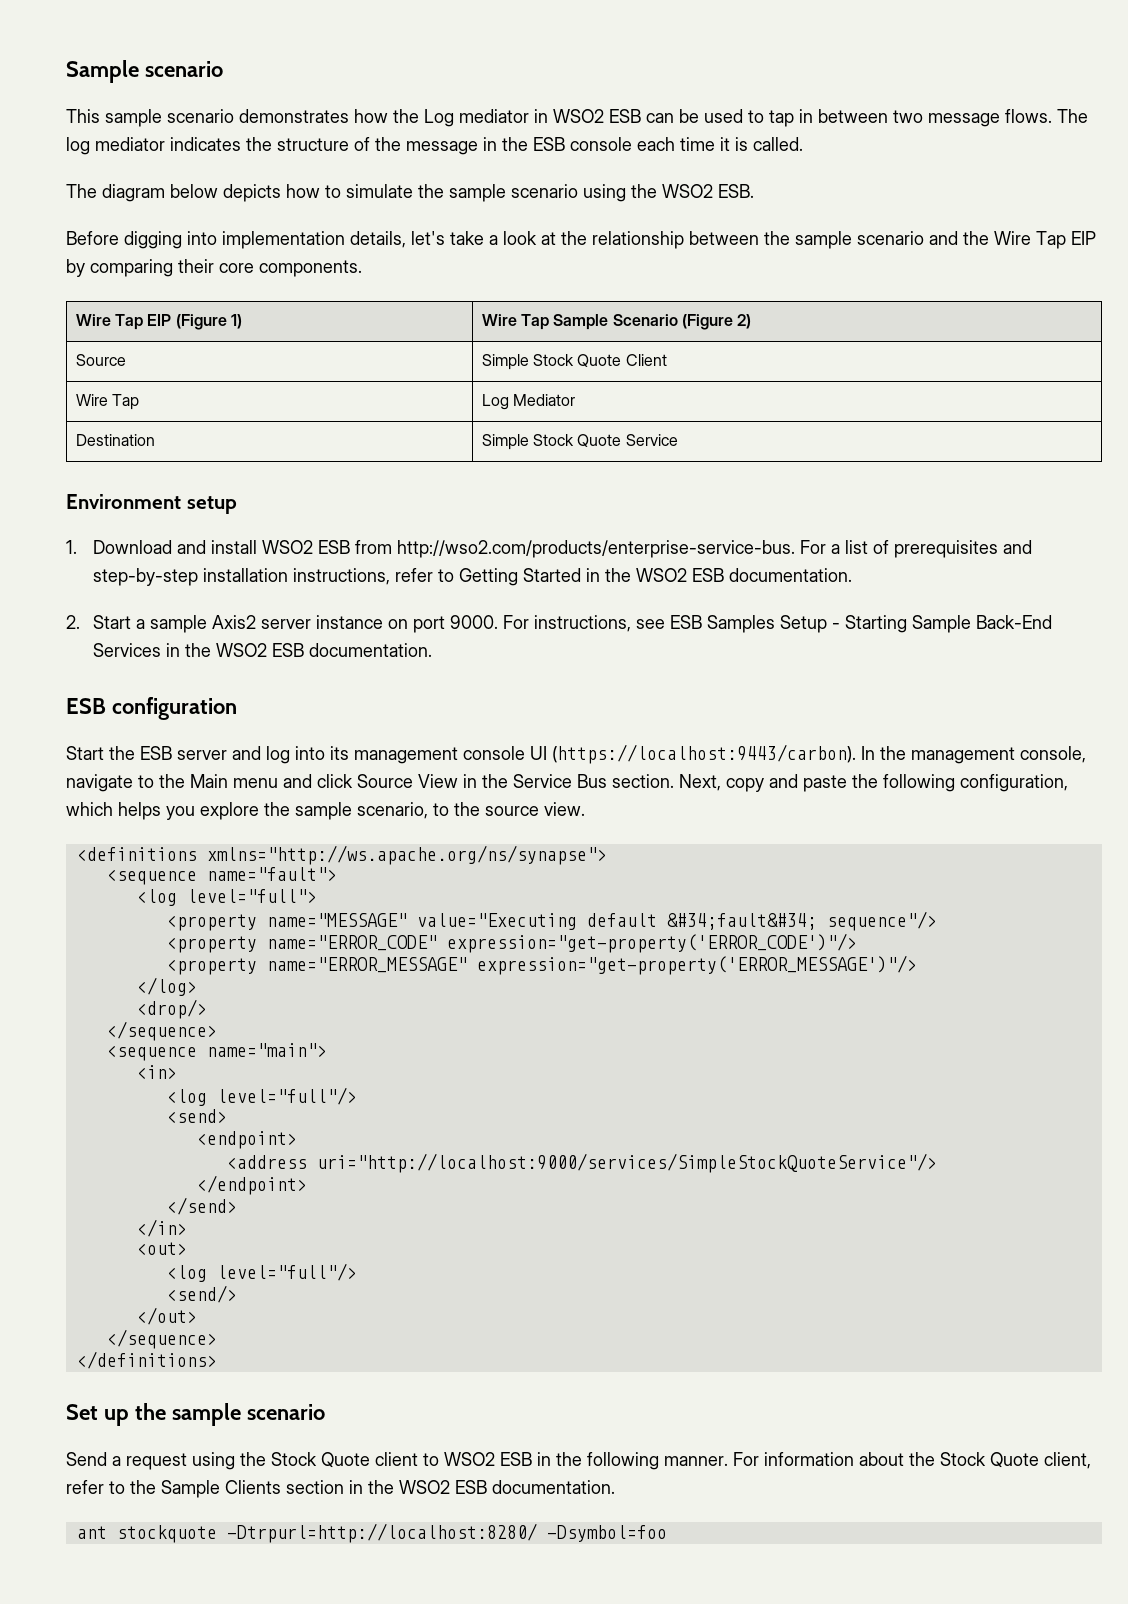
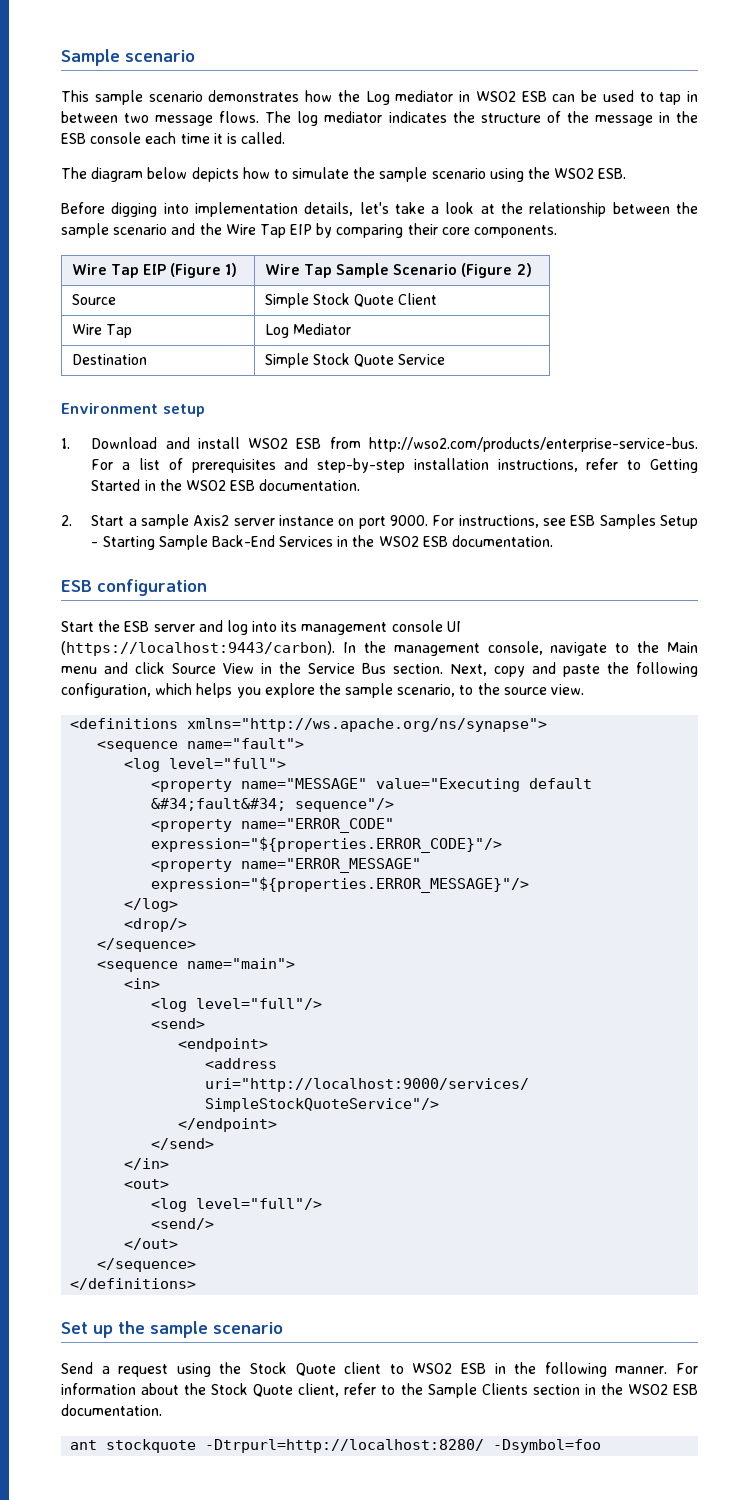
[446,933,857,953] expression="get-property('ERROR_CODE')"/> -> [151,837,503,853] expression="${properties.ERROR_CODE}"/>
[476,955,917,975] expression="get-property('ERROR_MESSAGE')"/> -> [151,877,530,893] expression="${properties.ERROR_MESSAGE}"/>

